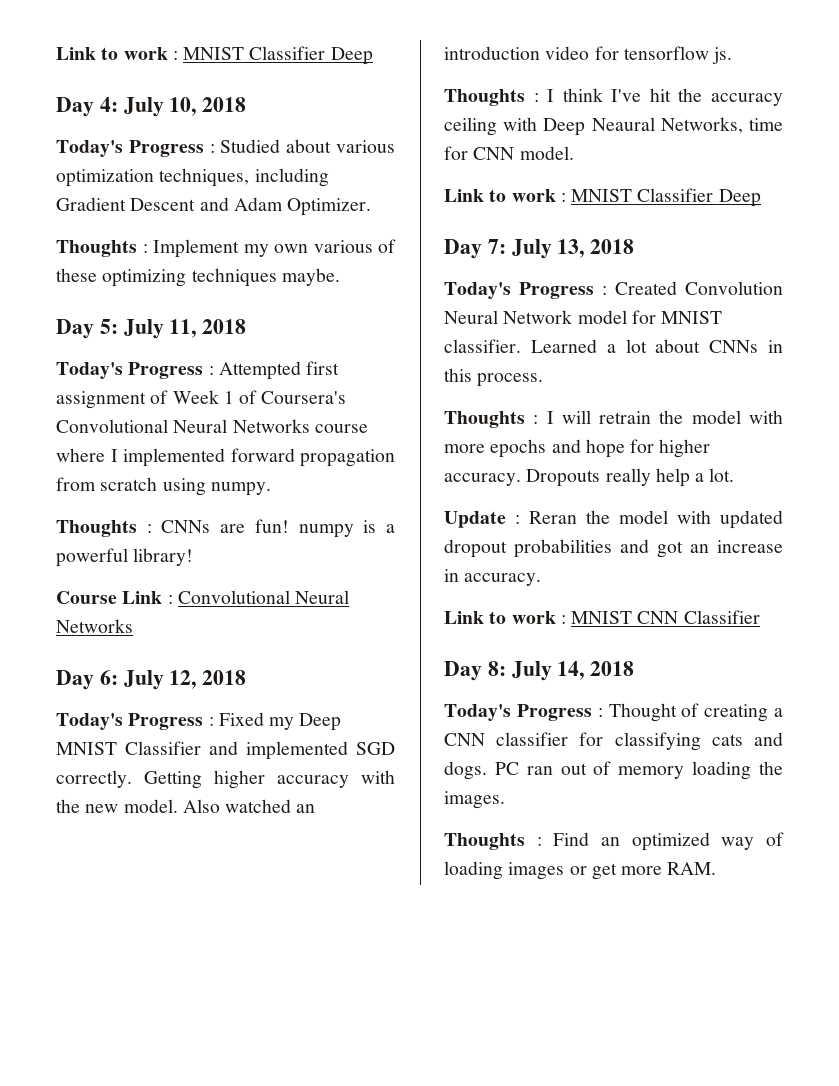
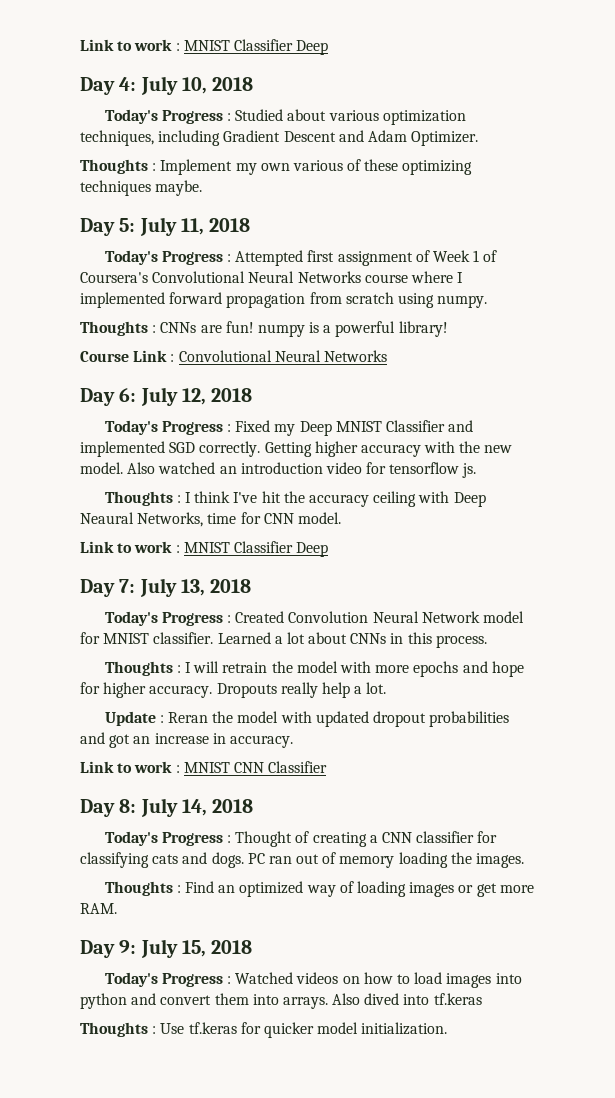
(717, 868) none -> [80,939,253,958] [104,972,522,988] [80,993,482,1009] [80,1022,448,1038] // Day 9: July 15, 2018 // Today's Progress : Watched videos on how to load images into python and convert them into arrays. Also dived into tf.keras // Thoughts : Use tf.keras for quicker model initialization.

